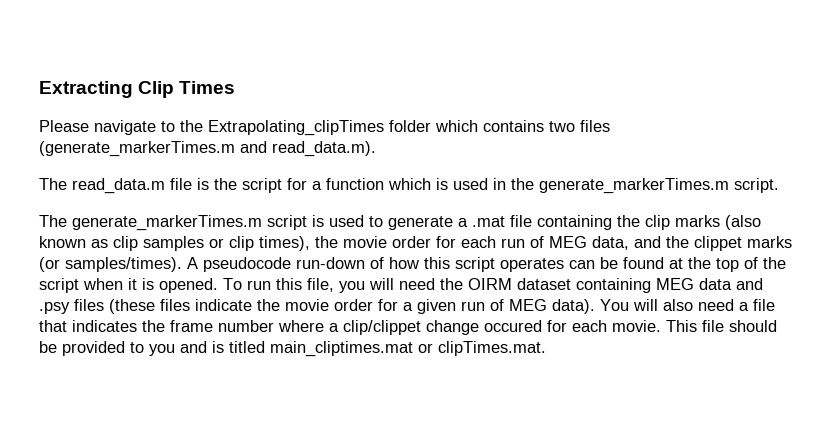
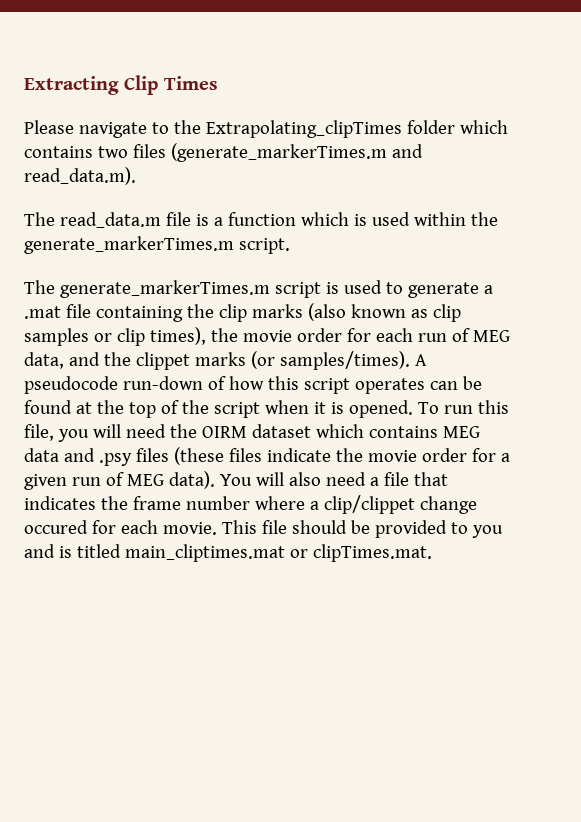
[214,178,307,193] the script for -> (209, 220) none
[493,178,506,190] in -> [413,212,466,226] within
[576,278,651,293] containing -> [315,424,438,438] which contains

